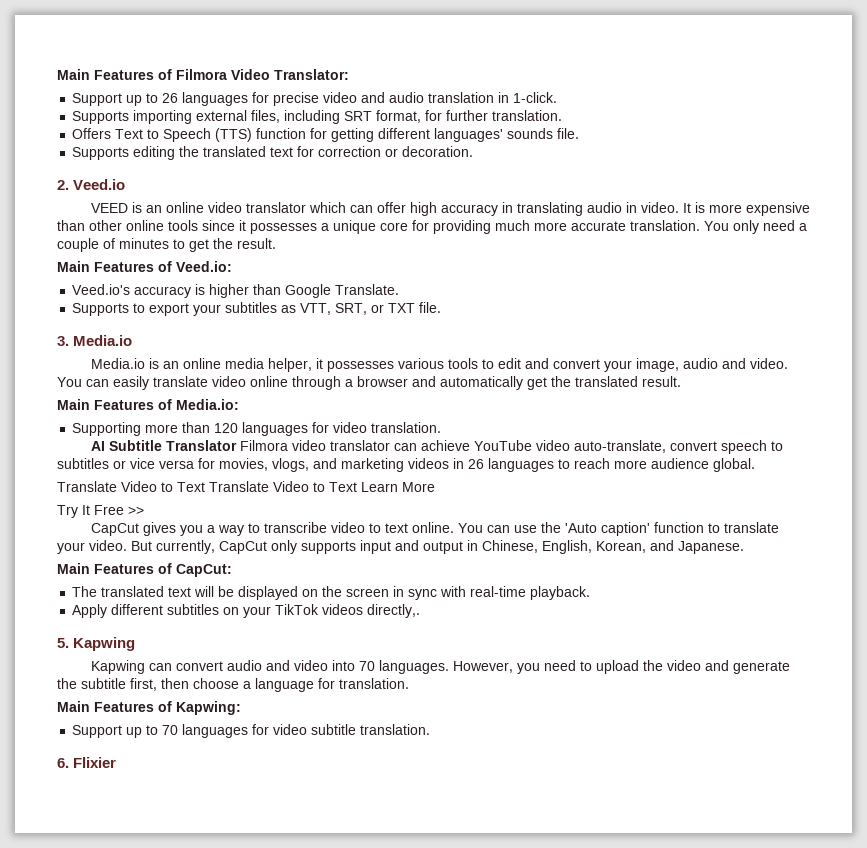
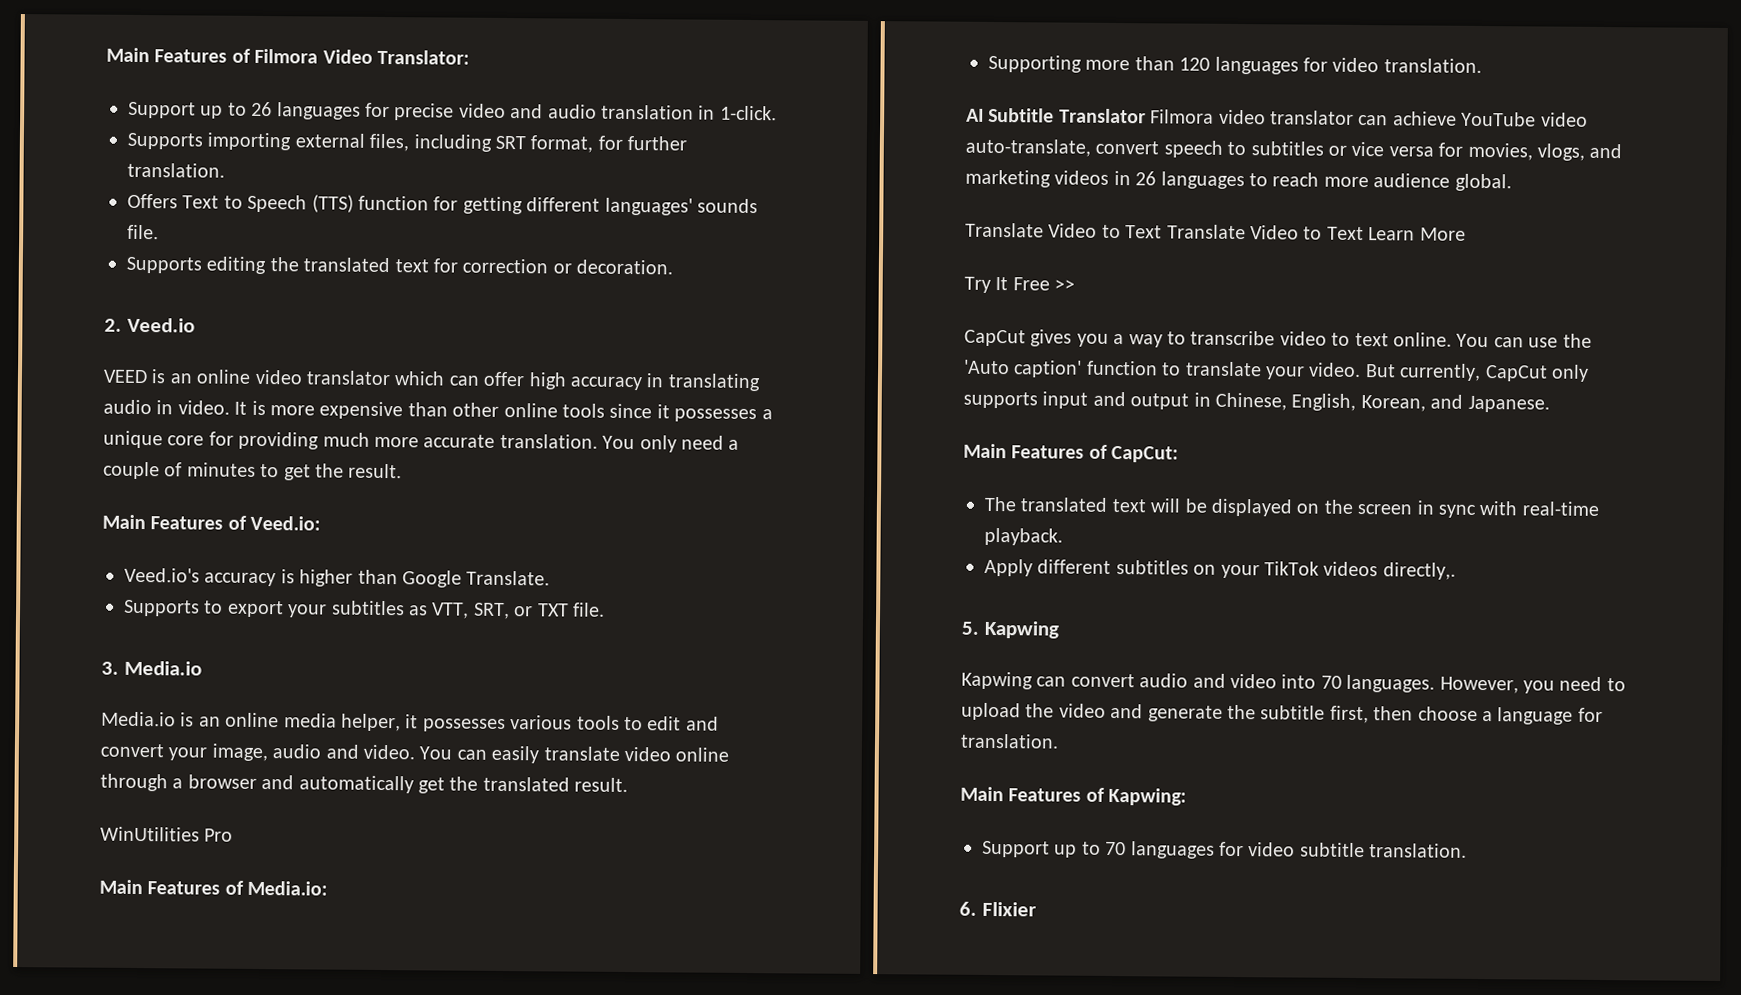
(681, 381) none -> [100,826,234,842] // WinUtilities Pro

